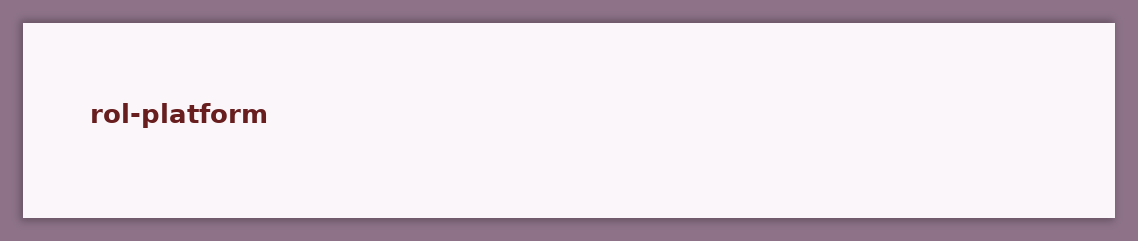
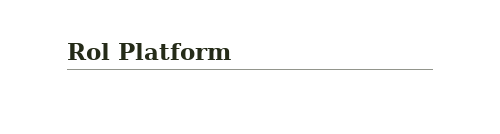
[90,103,268,128] rol-platform -> [67,43,231,60] Rol Platform

